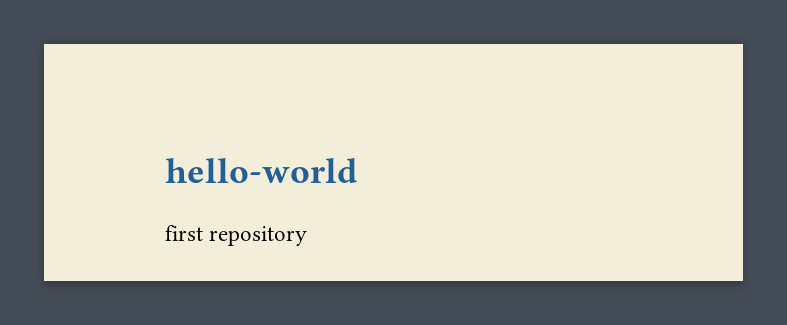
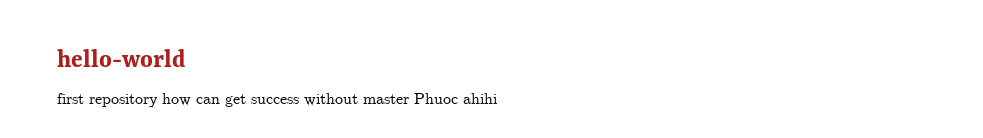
(308, 236) none -> [162,93,497,107] how can get success without master Phuoc ahihi

